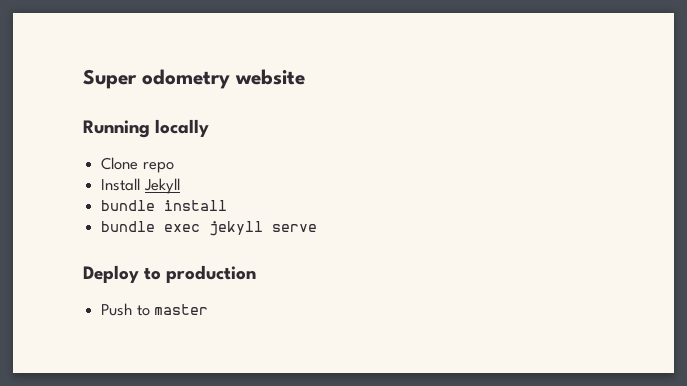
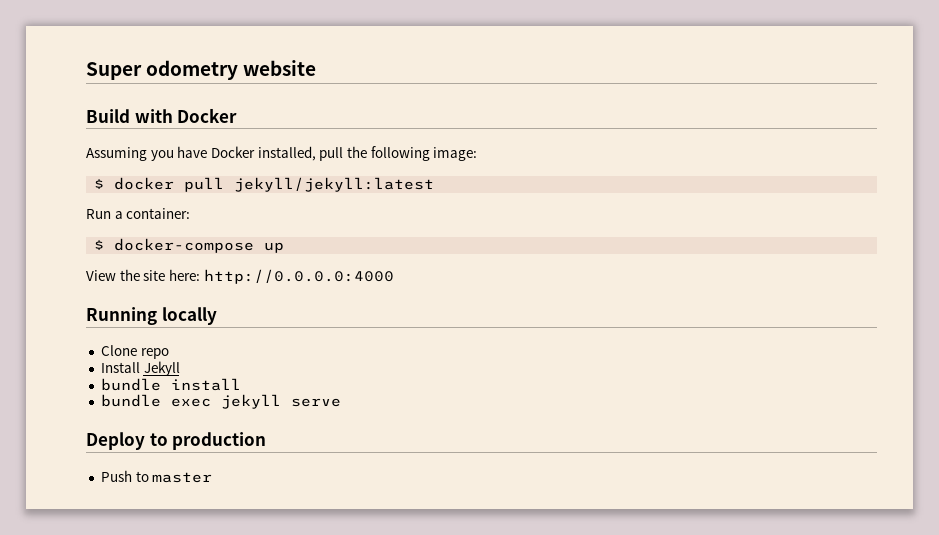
(305, 77) none -> [86,108,238,123] [86,146,478,161] [94,177,435,192] [86,208,191,219] [94,238,285,253] [86,269,394,284] // Build with Docker // Assuming you have Docker installed, pull the following image: // $ docker pull jekyll/jekyll:latest // Run a container: // $ docker-compose up // View the site here: http://0.0.0.0:4000

